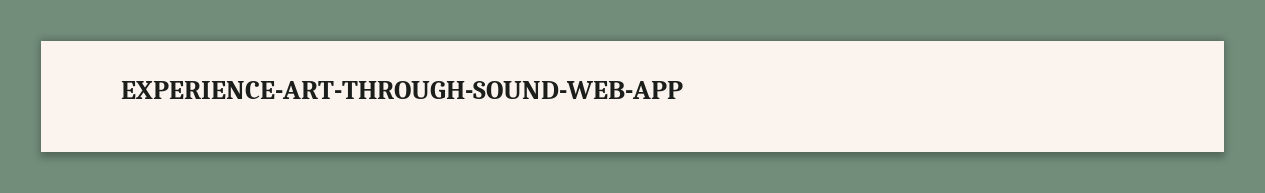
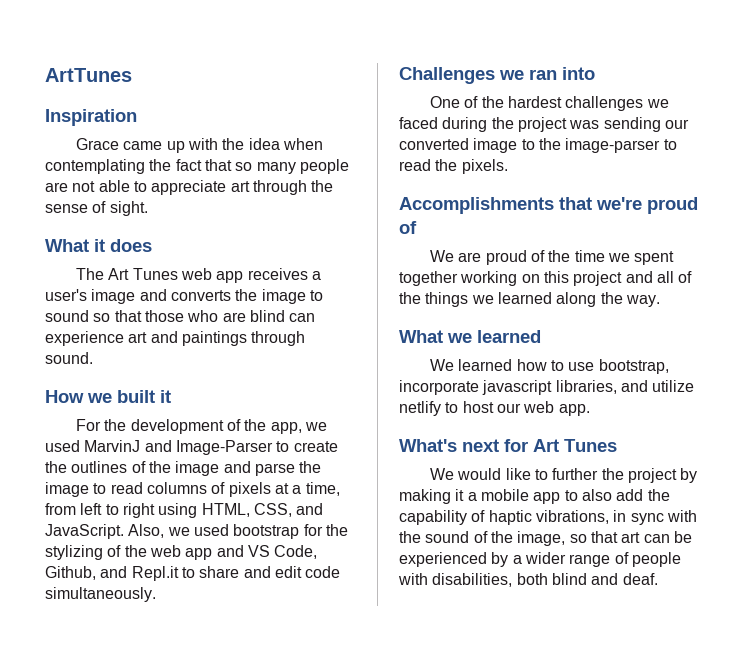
[121,81,683,99] EXPERIENCE-ART-THROUGH-SOUND-WEB-APP -> [45,68,132,82] [45,109,137,126] [76,138,324,153] [45,159,349,174] [45,180,334,195] [45,201,148,216] [45,239,152,252] [76,268,322,283] [45,289,323,304] [45,310,316,322] [45,331,306,346] [45,352,93,364] [45,390,171,403] [76,419,328,434] [45,440,338,455] [45,461,322,476] [45,482,340,497] [45,503,324,518] [45,524,348,539] [45,545,318,560] [45,566,341,581] [45,587,156,602] [399,67,595,84] [430,96,669,111] [399,117,689,132] [399,138,677,153] [399,159,508,174] [399,197,698,214] [399,221,417,234] [430,250,675,265] [399,271,693,286] [399,292,660,307] [399,330,541,343] [430,359,669,374] [399,380,695,395] [399,401,590,416] [399,439,617,452] [430,468,698,483] [399,489,670,504] [399,510,697,525] [399,531,692,546] [399,552,681,567] [398,573,658,587] ArtTunes // Inspiration // Grace came up with the idea when contemplating the fact that so many people are not able to appreciate art through the sense of sight. // What it does // The Art Tunes web app receives a user's image and converts the image to sound so that those who are blind can experience art and paintings through sound. // How we built it // For the development of the app, we used MarvinJ and Image-Parser to create the outlines of the image and parse the image to read columns of pixels at a time, from left to right using HTML, CSS, and JavaScript. Also, we used bootstrap for the stylizing of the web app and VS Code, Github, and Repl.it to share and edit code simultaneously. // Challenges we ran into // One of the hardest challenges we faced during the project was sending our converted image to the image-parser to read the pixels. // Accomplishments that we're proud of // We are proud of the time we spent together working on this project and all of the things we learned along the way. // What we learned // We learned how to use bootstrap, incorporate javascript libraries, and utilize netlify to host our web app. // What's next for Art Tunes // We would like to further the project by making it a mobile app to also add the capability of haptic vibrations, in sync with the sound of the image, so that art can be experienced by a wider range of people with disabilities, both blind and deaf.

